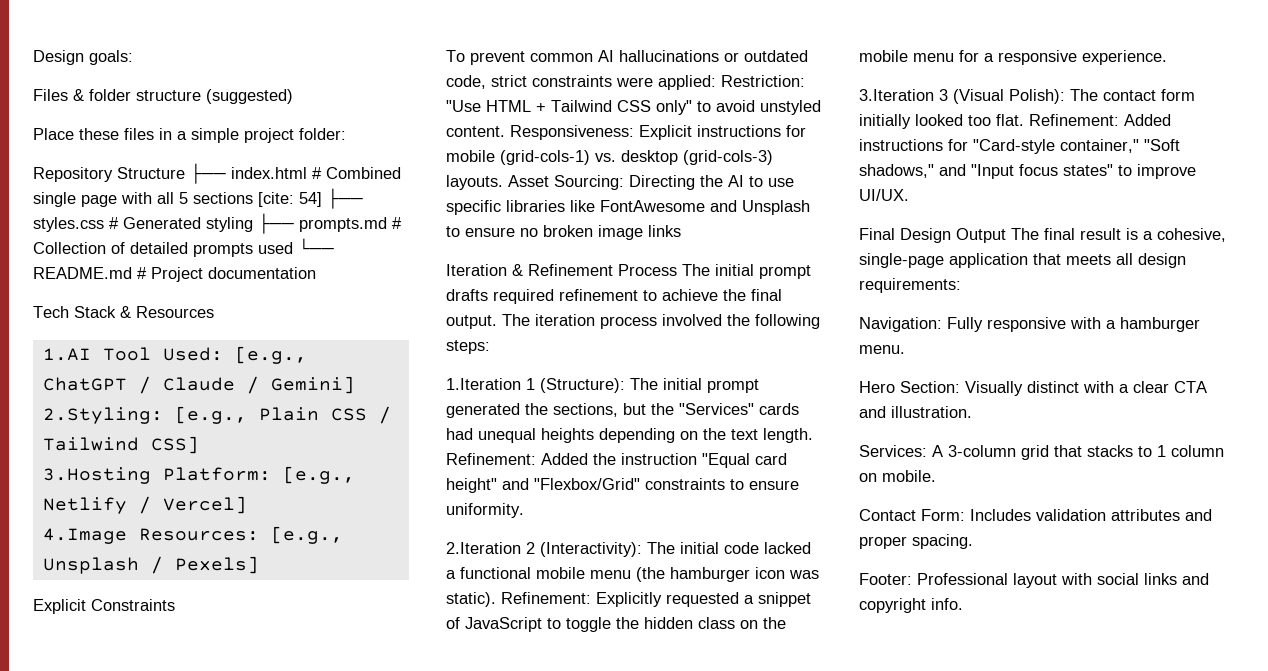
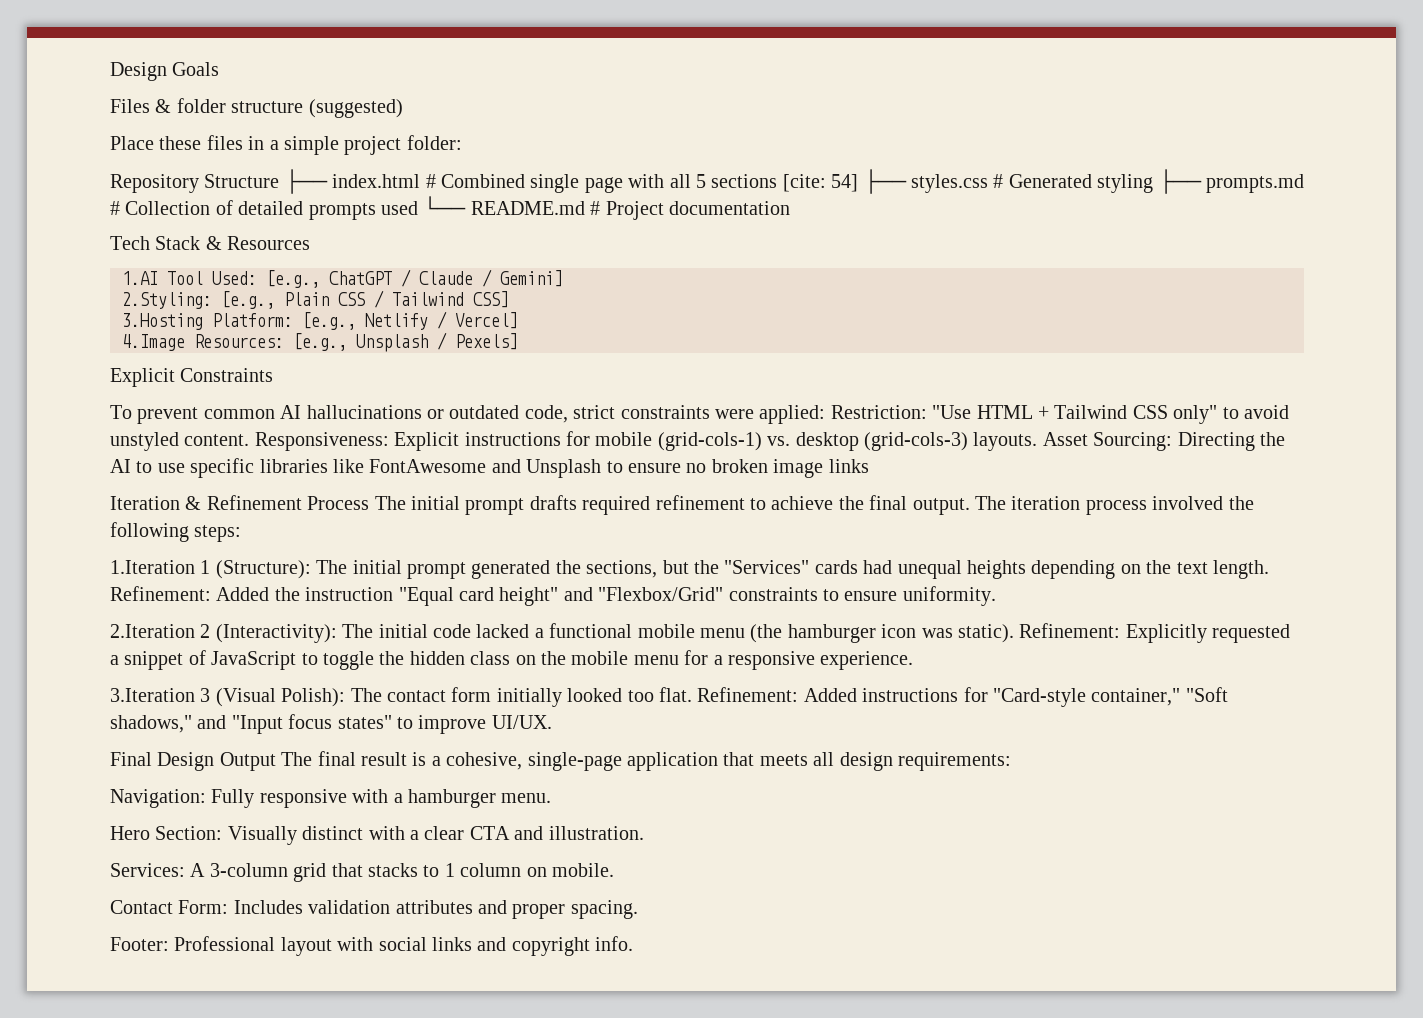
[33,50,133,65] Design goals: -> [110,62,220,81] Design Goals

